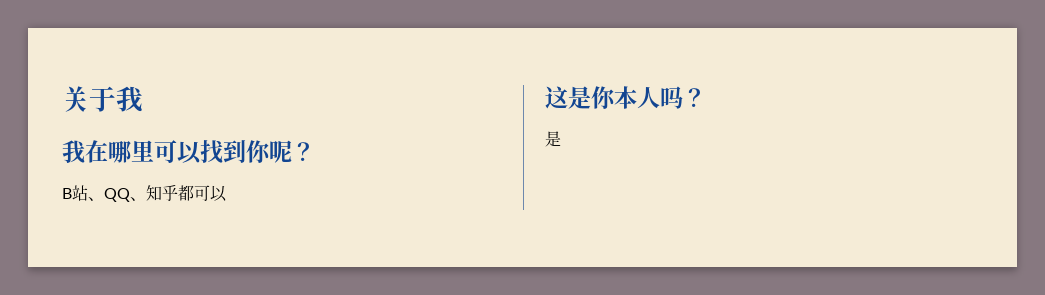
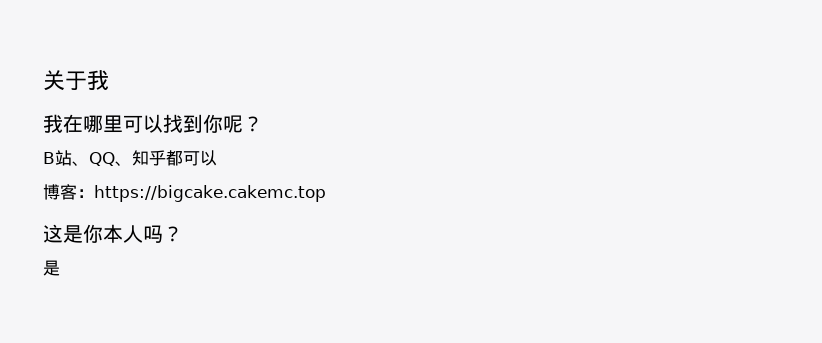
(227, 193) none -> [43,184,326,202] // 博客：https://bigcake.cakemc.top

